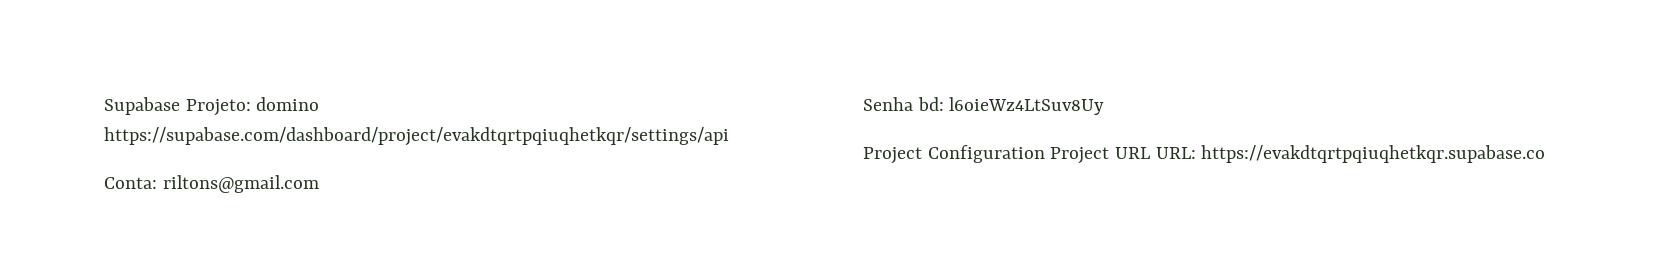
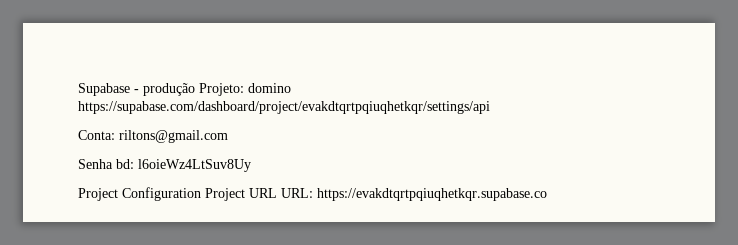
(180, 106) none -> [134,83,195,96] - produção

